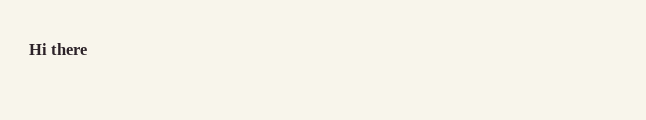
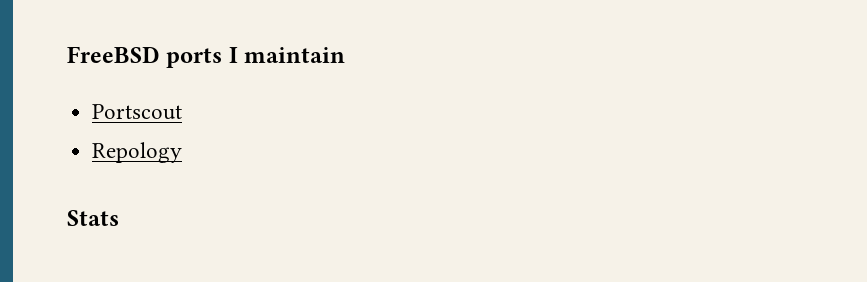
[29,43,88,55] Hi there -> [67,46,346,68] [92,104,183,120] [92,142,183,163] [67,210,119,226] FreeBSD ports I maintain // Portscout // Repology // Stats

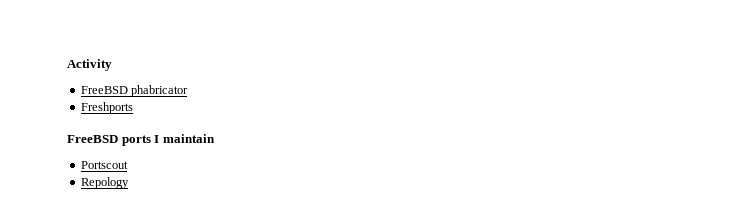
(67, 54) none -> [67,59,112,71] [80,85,189,97] [80,102,133,114] Activity // FreeBSD phabricator // Freshports //
[67,210,119,226] // Stats -> (129, 183) none

